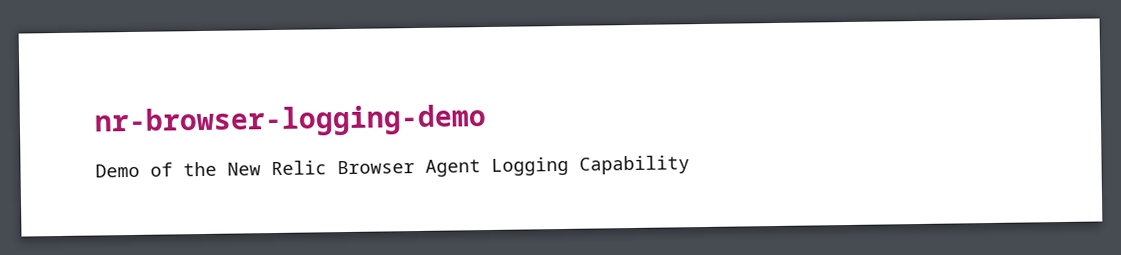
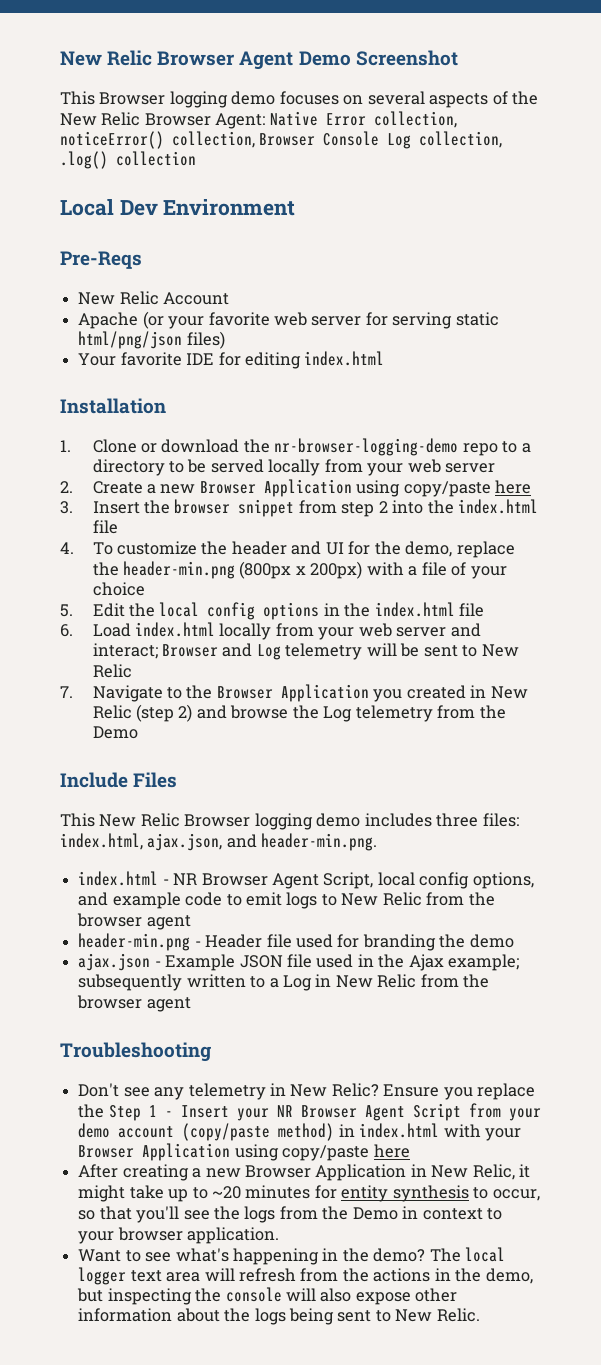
[94,104,487,139] [95,163,140,178] nr-browser-logging-demo // Demo -> [60,50,458,70] [60,91,489,108] New Relic Browser Agent Demo Screenshot // This Browser logging demo focuses on several aspects
[425,155,690,177] Agent Logging Capability -> [215,111,457,129] [60,131,503,149] [60,151,196,169] [60,199,296,216] [60,251,142,269] [78,291,230,305] [78,311,499,329] [78,331,225,349] [78,351,385,369] [60,398,166,414] [60,438,531,456] [92,459,496,476] [60,479,532,497] [60,499,539,517] [92,520,118,534] [60,541,515,558] [92,561,507,579] [92,582,145,596] [60,602,485,620] [60,622,481,640] [92,643,519,660] [92,664,132,678] [60,684,528,702] [92,704,506,722] [92,726,138,739] [60,772,178,788] [60,813,519,830] [60,833,378,851] [78,871,534,889] [78,892,495,909] [77,913,191,930] [78,933,514,951] [78,953,520,971] [78,974,490,991] [77,995,191,1012] [60,1042,211,1062] [78,1083,536,1100] [78,1103,541,1121] [78,1123,521,1141] [78,1143,410,1161] [78,1164,531,1181] [78,1185,540,1202] [78,1206,503,1223] [78,1227,280,1244] [78,1247,506,1265] [78,1267,533,1285] [77,1287,458,1305] [78,1308,480,1325] Agent: Native Error collection, noticeError() collection, Browser Console Log collection, .log() collection // Local Dev Environment // Pre-Reqs // New Relic Account // Apache (or your favorite web server for serving static html/png/json files) // Your favorite IDE for editing index.html // Installation // 1. Clone or download the nr-browser-logging-demo repo to a directory to be served locally from your web server // 2. Create a new Browser Application using copy/paste here // 3. Insert the browser snippet from step 2 into the index.html file // 4. To customize the header and UI for the demo, replace the header-min.png (800px x 200px) with a file of your choice // 5. Edit the local config options in the index.html file // 6. Load index.html locally from your web server and interact; Browser and Log telemetry will be sent to New Relic // 7. Navigate to the Browser Application you created in New Relic (step 2) and browse the Log telemetry from the Demo // Include Files // This New Relic Browser logging demo includes three files: index.html, ajax.json, and header-min.png. // index.html - NR Browser Agent Script, local config options, and example code to emit logs to New Relic from the browser agent // header-min.png - Header file used for branding the demo // ajax.json - Example JSON file used in the Ajax example; subsequently written to a Log in New Relic from the browser agent // Troubleshooting // Don't see any telemetry in New Relic? Ensure you replace the Step 1 - Insert your NR Browser Agent Script from your demo account (copy/paste method) in index.html with your Browser Application using copy/paste here // After creating a new Browser Application in New Relic, it might take up to ~20 minutes for entity synthesis to occur, so that you'll see the logs from the Demo in context to your browser application. // Want to see what's happening in the demo? The local logger text area will refresh from the actions in the demo, but inspecting the console will also expose other information about the logs being sent to New Relic.

